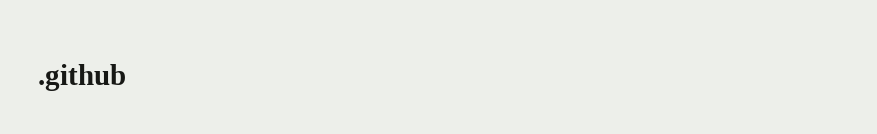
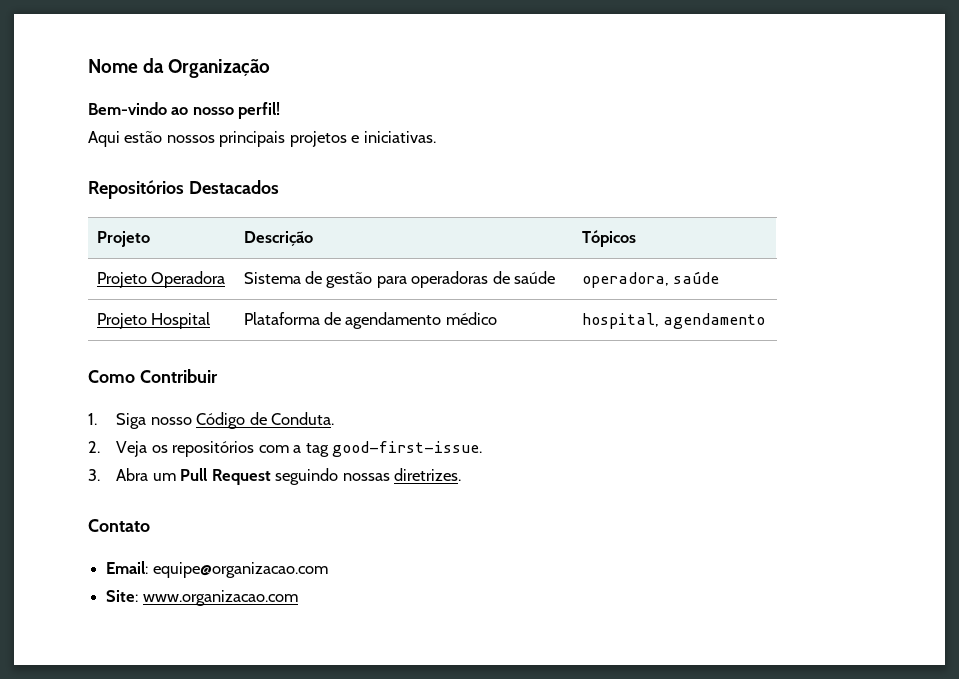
[38,64,126,91] .github -> [88,58,271,78] [88,102,281,119] [88,131,436,147] [88,180,279,199] [96,231,150,247] [243,231,313,246] [581,230,636,247] [96,271,225,288] [243,271,556,288] [581,271,719,288] [96,312,210,329] [243,312,497,329] [581,313,765,329] [88,369,218,383] [88,412,335,429] [88,441,483,457] [88,468,462,485] [88,519,150,532] [106,561,328,578] [106,590,298,606] Nome da Organização // Bem-vindo ao nosso perfil! // Aqui estão nossos principais projetos e iniciativas. // Repositórios Destacados // Projeto | Descrição | Tópicos // Projeto Operadora | Sistema de gestão para operadoras de saúde | operadora, saúde // Projeto Hospital | Plataforma de agendamento médico | hospital, agendamento // Como Contribuir // 1. Siga nosso Código de Conduta. // 2. Veja os repositórios com a tag good-first-issue. // 3. Abra um Pull Request seguindo nossas diretrizes. // Contato // Email: equipe@organizacao.com // Site: www.organizacao.com

